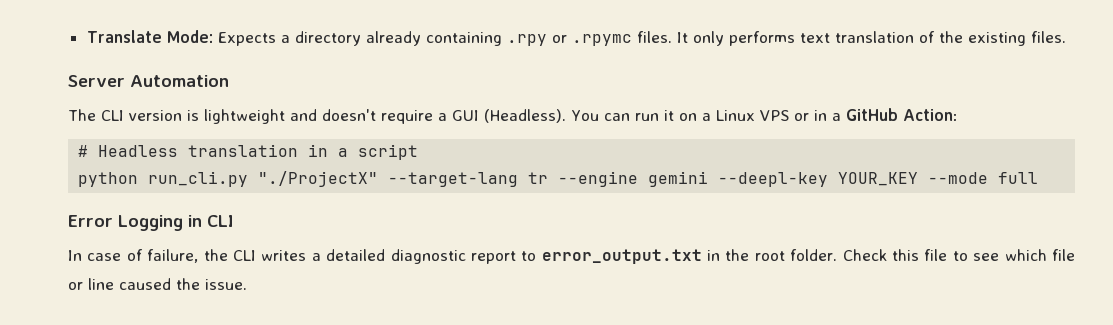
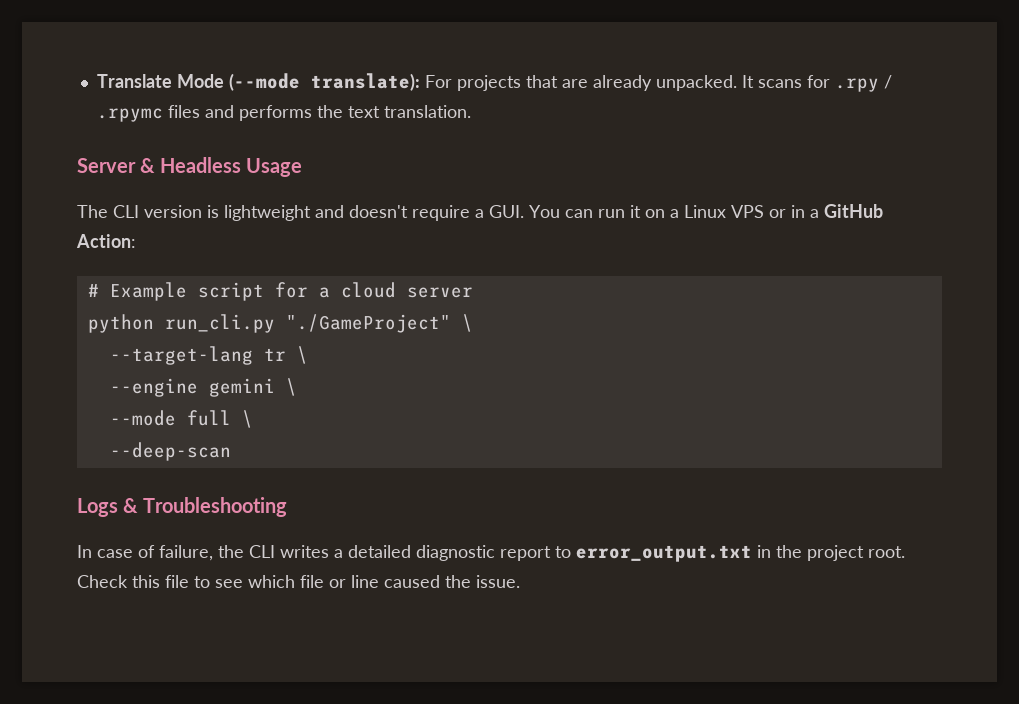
[166,30,1066,46] [68,75,229,87] Mode: Expects a directory already containing .rpy or .rpymc files. It only performs text translation of the existing files. // Server Automation -> [176,73,892,92] [96,105,471,122] [77,157,303,177] Mode (--mode translate): For projects that are already unpacked. It scans for .rpy / .rpymc files and performs the text translation. // Server & Headless Usage
[452,109,566,123] GUI (Headless). -> [489,205,524,218] GUI.
[98,144,419,160] Headless translation in a script -> [109,282,473,301] Example script for a cloud server
[258,171,379,187] "./ProjectX" -> [285,314,473,333] "./GameProject" \ //
(549, 178) none -> [296,346,308,364] \ //
[718,172,919,187] --deepl-key YOUR_KEY -> [285,378,297,396] \ //
[68,215,233,231] // Error Logging in CLI -> [241,410,253,428] [109,442,231,461] [77,497,287,517] \ // --deep-scan // Logs & Troubleshooting
[754,249,838,261] root folder. -> [807,545,905,561] project root.

